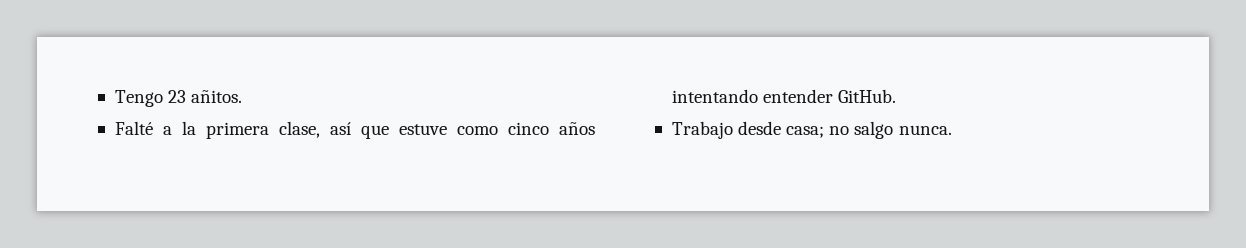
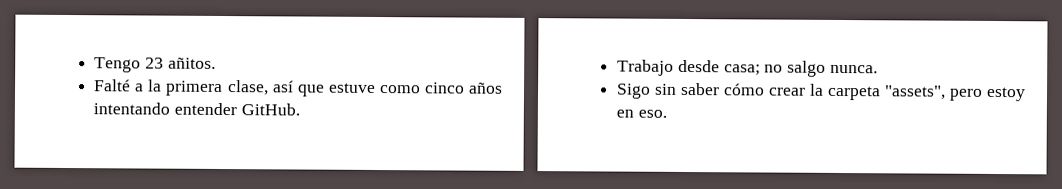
(952, 130) none -> [616,82,1026,102] [616,109,667,118] // Sigo sin saber cómo crear la carpeta "assets", pero estoy en eso.

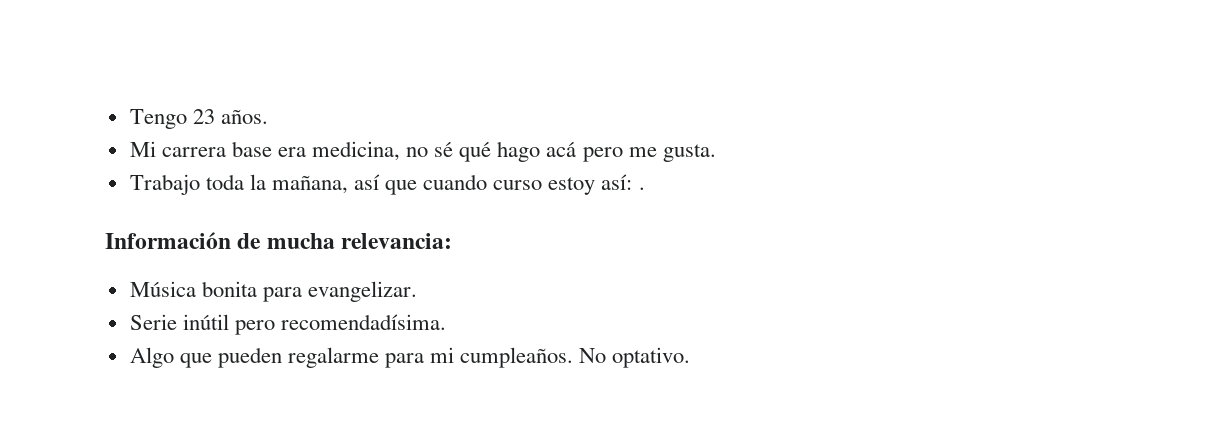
[167,57,216,69] [94,79,503,97] [93,102,300,116] [617,59,878,77] [616,82,1026,102] [616,109,667,118] añitos. // Falté a la primera clase, así que estuve como cinco años intentando entender GitHub. // Trabajo desde casa; no salgo nunca. // Sigo sin saber cómo crear la carpeta "assets", pero estoy en eso. -> [220,109,268,124] [129,141,716,162] [129,174,645,195] [105,232,453,249] [129,281,417,302] [129,314,446,335] [129,347,691,368] años. // Mi carrera base era medicina, no sé qué hago acá pero me gusta. // Trabajo toda la mañana, así que cuando curso estoy así: . // Información de mucha relevancia: // Música bonita para evangelizar. // Serie inútil pero recomendadísima. // Algo que pueden regalarme para mi cumpleaños. No optativo.

